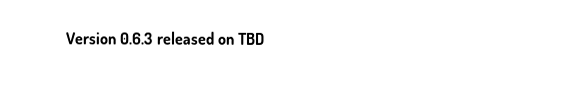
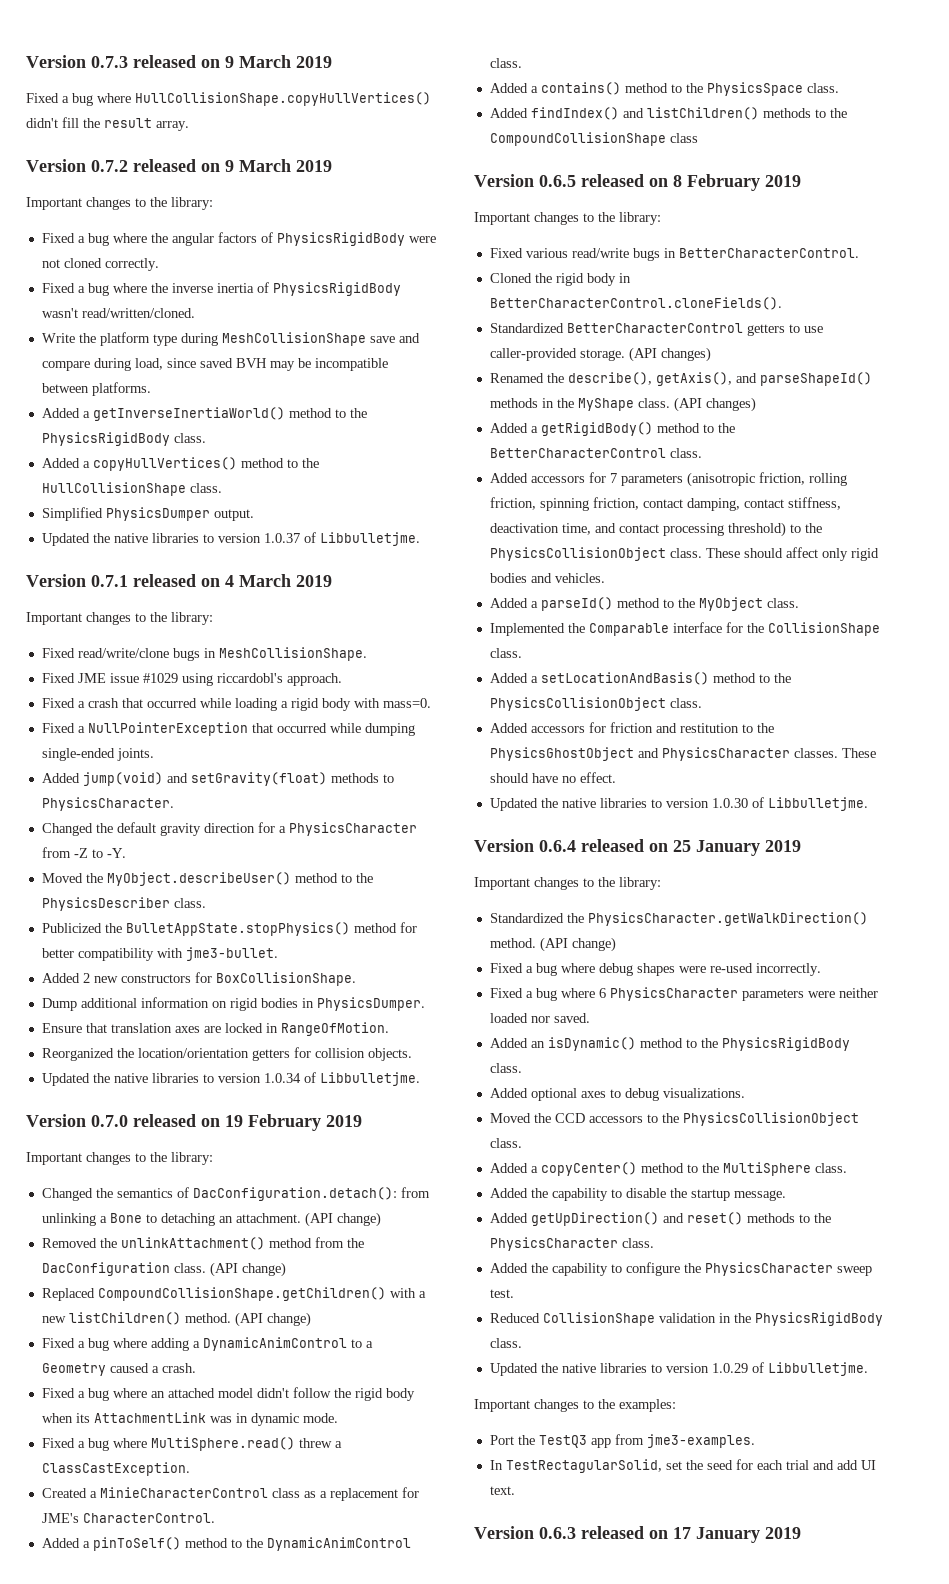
[66,31,266,45] Version 0.6.3 released on TBD -> [26,55,332,68] [26,92,431,106] [26,117,189,131] [26,159,332,172] [26,197,213,210] [41,232,436,246] [41,258,159,271] [41,282,401,296] [41,308,195,318] [41,332,420,346] [41,358,388,371] [41,382,151,396] [41,407,367,421] [41,432,206,446] [41,457,319,471] [41,482,222,496] [41,507,254,521] [41,532,420,546] [26,574,332,587] [26,612,213,625] [41,647,367,661] [41,673,342,686] [41,698,431,711] [41,722,415,736] [41,748,154,761] [41,772,394,786] [41,797,174,811] [41,822,417,836] [41,847,126,858] [41,872,373,886] [41,897,206,911] [41,922,417,936] [41,947,278,961] [41,972,356,986] [41,997,425,1011] [41,1022,389,1036] [41,1047,412,1061] [41,1072,420,1086] [26,1114,362,1131] [26,1152,213,1165] [41,1187,430,1201] [41,1212,381,1227] [41,1237,364,1250] [41,1262,286,1277] [41,1287,426,1301] [41,1312,311,1327] [41,1337,373,1351] [41,1363,196,1376] [41,1387,415,1401] [41,1412,338,1426] [41,1437,342,1451] [41,1462,190,1476] [41,1487,419,1501] [41,1513,215,1523] [41,1537,411,1551] [489,58,522,68] [489,82,839,96] [489,107,847,120] [489,132,698,146] [474,174,801,191] [474,212,661,225] [489,248,859,261] [489,273,631,286] [489,297,782,310] [489,323,823,336] [489,347,711,362] [489,372,872,386] [489,397,756,412] [489,422,735,436] [489,448,702,458] [489,472,847,487] [489,497,841,511] [489,522,822,537] [489,547,879,561] [489,573,605,583] [489,597,799,611] [489,622,880,636] [489,648,522,658] [489,672,791,685] [489,697,702,711] [489,722,774,733] [489,747,876,761] [489,772,616,783] [489,797,868,811] [474,839,801,856] [474,877,661,890] [489,912,868,926] [489,937,616,952] [489,963,821,976] [489,987,878,1001] [489,1013,590,1023] [489,1037,850,1051] [489,1063,522,1073] [489,1088,745,1101] [489,1112,859,1126] [489,1138,522,1148] [489,1162,847,1176] [489,1188,786,1201] [489,1212,831,1226] [489,1237,654,1251] [489,1262,872,1276] [489,1289,514,1298] [489,1312,883,1326] [489,1338,522,1348] [489,1362,868,1376] [474,1399,676,1412] [489,1434,755,1448] [489,1459,876,1473] [489,1486,515,1495] [474,1526,801,1543] Version 0.7.3 released on 9 March 2019 // Fixed a bug where HullCollisionShape.copyHullVertices() didn't fill the result array. // Version 0.7.2 released on 9 March 2019 // Important changes to the library: // Fixed a bug where the angular factors of PhysicsRigidBody were not cloned correctly. // Fixed a bug where the inverse inertia of PhysicsRigidBody wasn't read/written/cloned. // Write the platform type during MeshCollisionShape save and compare during load, since saved BVH may be incompatible between platforms. // Added a getInverseInertiaWorld() method to the PhysicsRigidBody class. // Added a copyHullVertices() method to the HullCollisionShape class. // Simplified PhysicsDumper output. // Updated the native libraries to version 1.0.37 of Libbulletjme. // Version 0.7.1 released on 4 March 2019 // Important changes to the library: // Fixed read/write/clone bugs in MeshCollisionShape. // Fixed JME issue #1029 using riccardobl's approach. // Fixed a crash that occurred while loading a rigid body with mass=0. // Fixed a NullPointerException that occurred while dumping single-ended joints. // Added jump(void) and setGravity(float) methods to PhysicsCharacter. // Changed the default gravity direction for a PhysicsCharacter from -Z to -Y. // Moved the MyObject.describeUser() method to the PhysicsDescriber class. // Publicized the BulletAppState.stopPhysics() method for better compatibility with jme3-bullet. // Added 2 new constructors for BoxCollisionShape. // Dump additional information on rigid bodies in PhysicsDumper. // Ensure that translation axes are locked in RangeOfMotion. // Reorganized the location/orientation getters for collision objects. // Updated the native libraries to version 1.0.34 of Libbulletjme. // Version 0.7.0 released on 19 February 2019 // Important changes to the library: // Changed the semantics of DacConfiguration.detach(): from unlinking a Bone to detaching an attachment. (API change) // Removed the unlinkAttachment() method from the DacConfiguration class. (API change) // Replaced CompoundCollisionShape.getChildren() with a new listChildren() method. (API change) // Fixed a bug where adding a DynamicAnimControl to a Geometry caused a crash. // Fixed a bug where an attached model didn't follow the rigid body when its AttachmentLink was in dynamic mode. // Fixed a bug where MultiSphere.read() threw a ClassCastException. // Created a MinieCharacterControl class as a replacement for JME's CharacterControl. // Added a pinToSelf() method to the DynamicAnimControl class. // Added a contains() method to the PhysicsSpace class. // Added findIndex() and listChildren() methods to the CompoundCollisionShape class // Version 0.6.5 released on 8 February 2019 // Important changes to the library: // Fixed various read/write bugs in BetterCharacterControl. // Cloned the rigid body in BetterCharacterControl.cloneFields(). // Standardized BetterCharacterControl getters to use caller-provided storage. (API changes) // Renamed the describe(), getAxis(), and parseShapeId() methods in the MyShape class. (API changes) // Added a getRigidBody() method to the BetterCharacterControl class. // Added accessors for 7 parameters (anisotropic friction, rolling friction, spinning friction, contact damping, contact stiffness, deactivation time, and contact processing threshold) to the PhysicsCollisionObject class. These should affect only rigid bodies and vehicles. // Added a parseId() method to the MyObject class. // Implemented the Comparable interface for the CollisionShape class. // Added a setLocationAndBasis() method to the PhysicsCollisionObject class. // Added accessors for friction and restitution to the PhysicsGhostObject and PhysicsCharacter classes. These should have no effect. // Updated the native libraries to version 1.0.30 of Libbulletjme. // Version 0.6.4 released on 25 January 2019 // Important changes to the library: // Standardized the PhysicsCharacter.getWalkDirection() method. (API change) // Fixed a bug where debug shapes were re-used incorrectly. // Fixed a bug where 6 PhysicsCharacter parameters were neither loaded nor saved. // Added an isDynamic() method to the PhysicsRigidBody class. // Added optional axes to debug visualizations. // Moved the CCD accessors to the PhysicsCollisionObject class. // Added a copyCenter() method to the MultiSphere class. // Added the capability to disable the startup message. // Added getUpDirection() and reset() methods to the PhysicsCharacter class. // Added the capability to configure the PhysicsCharacter sweep test. // Reduced CollisionShape validation in the PhysicsRigidBody class. // Updated the native libraries to version 1.0.29 of Libbulletjme. // Important changes to the examples: // Port the TestQ3 app from jme3-examples. // In TestRectagularSolid, set the seed for each trial and add UI text. // Version 0.6.3 released on 17 January 2019

